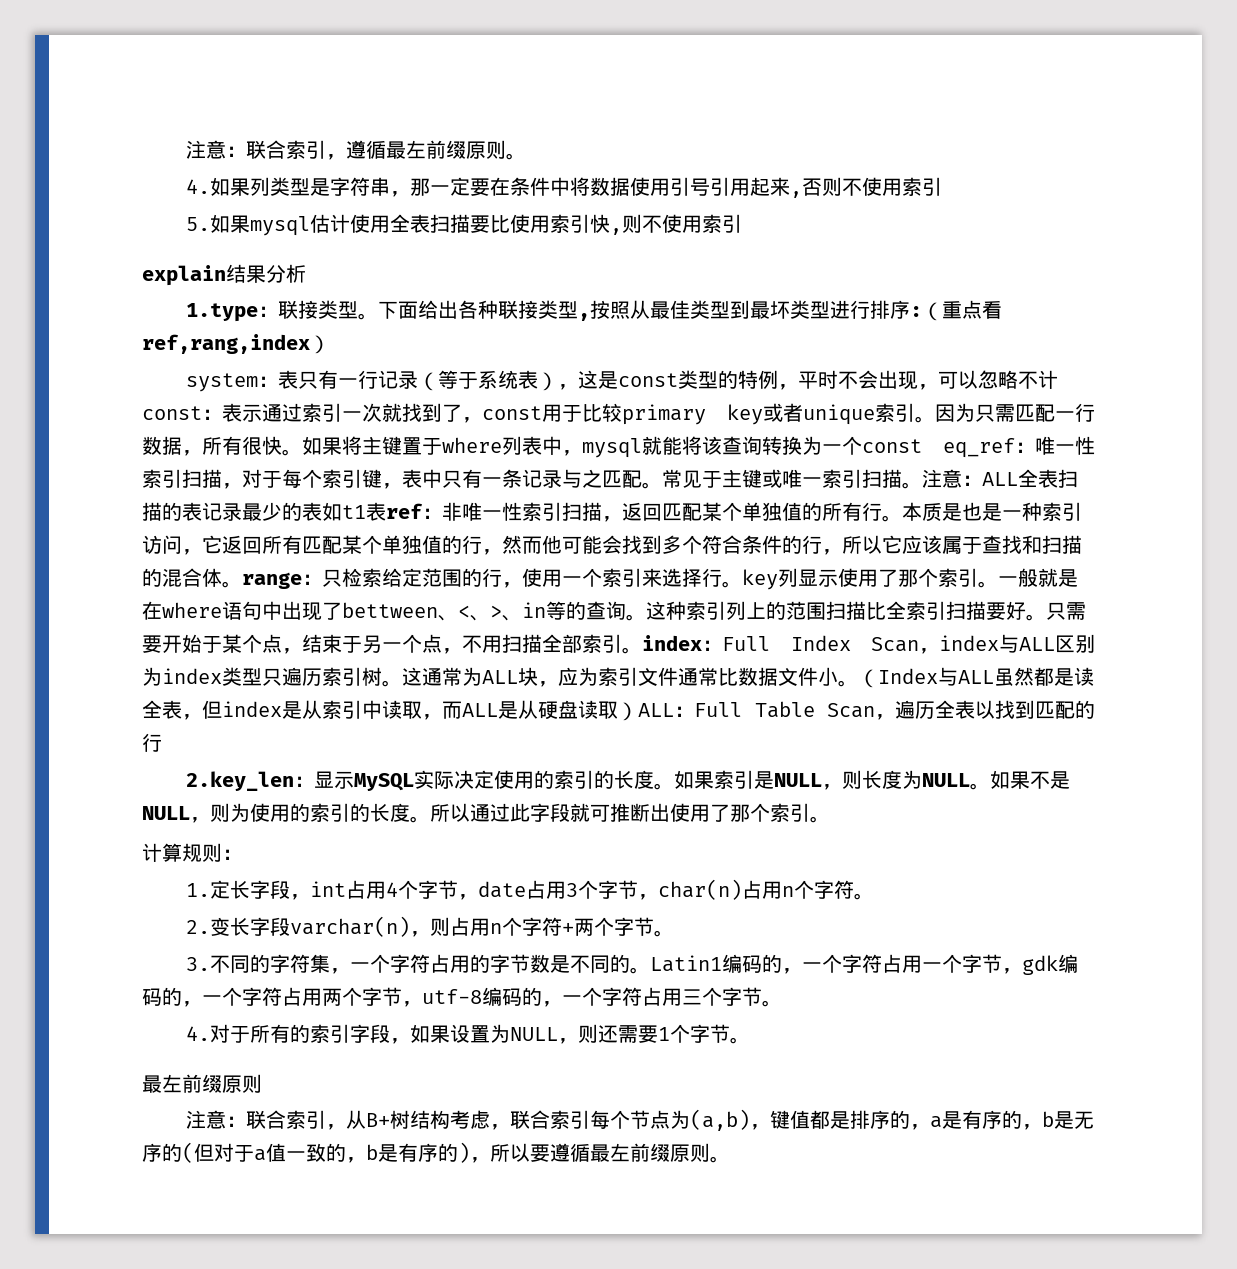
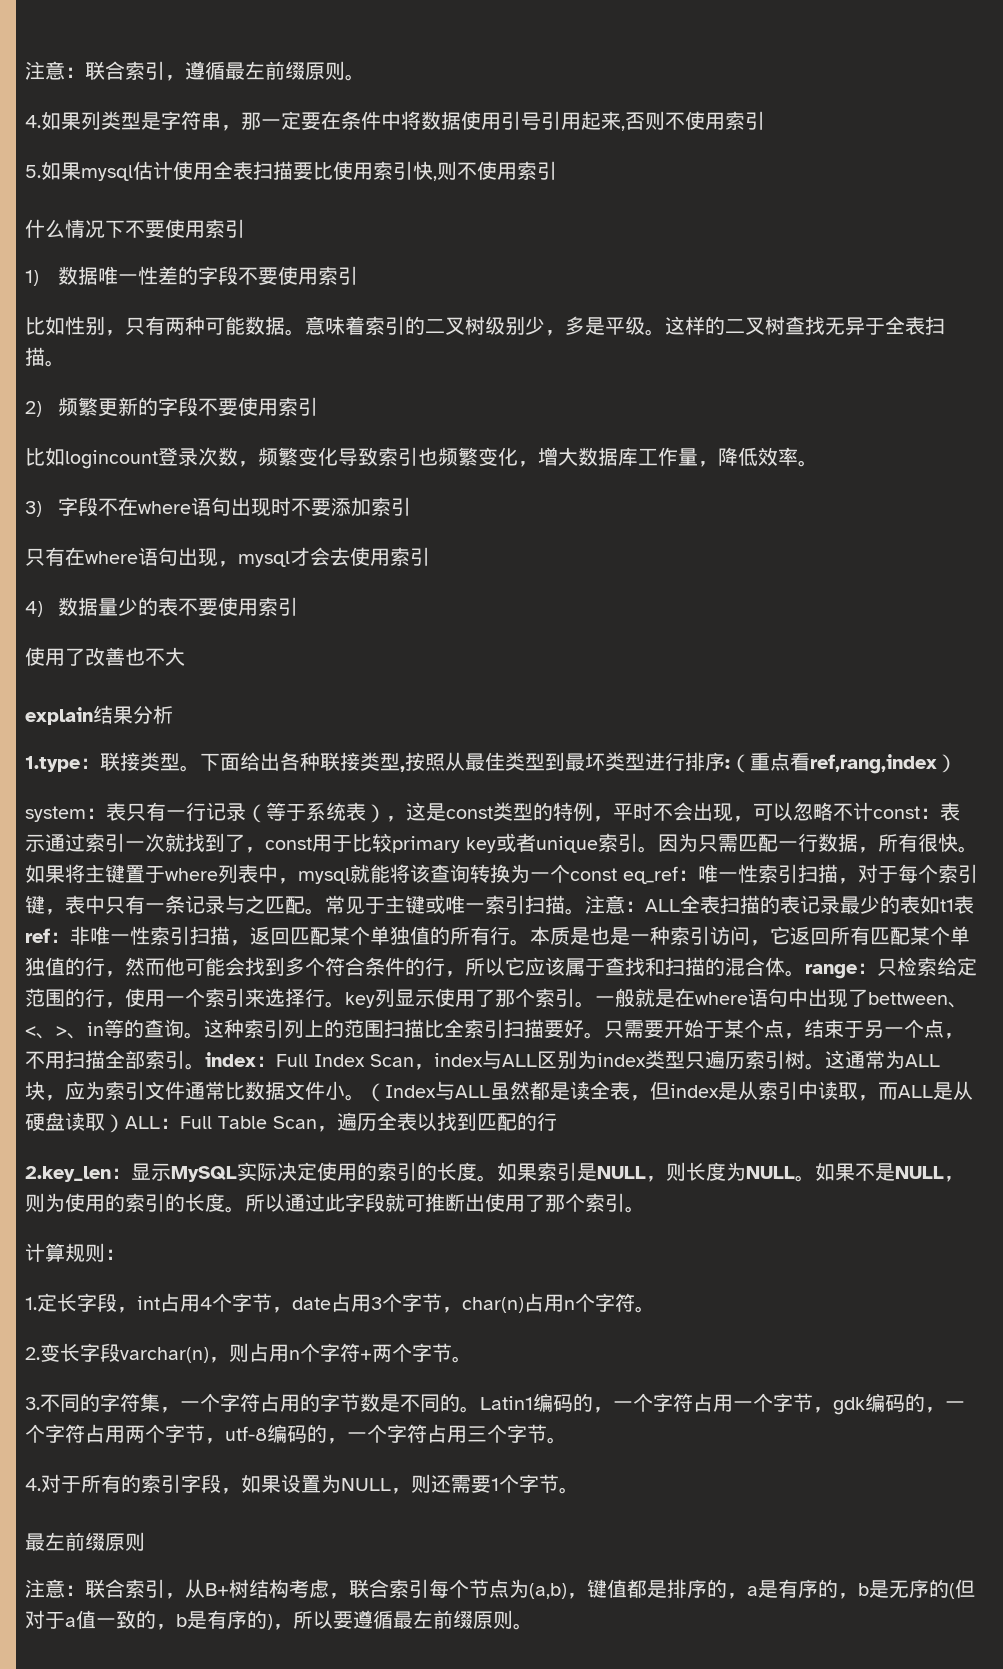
(743, 223) none -> [25,219,245,238] [25,266,359,286] [25,316,945,336] [25,347,65,367] [25,397,319,417] [25,447,818,469] [25,497,412,517] [25,547,430,567] [25,597,299,617] [25,647,185,666] // 什么情况下不要使用索引 // 1)数据唯一性差的字段不要使用索引 // 比如性别，只有两种可能数据。意味着索引的二叉树级别少，多是平级。这样的二叉树查找无异于全表扫描。 // 2)频繁更新的字段不要使用索引 // 比如logincount登录次数，频繁变化导致索引也频繁变化，增大数据库工作量，降低效率。 // 3)字段不在where语句出现时不要添加索引 // 只有在where语句出现，mysql才会去使用索引 // 4)数据量少的表不要使用索引 // 使用了改善也不大

